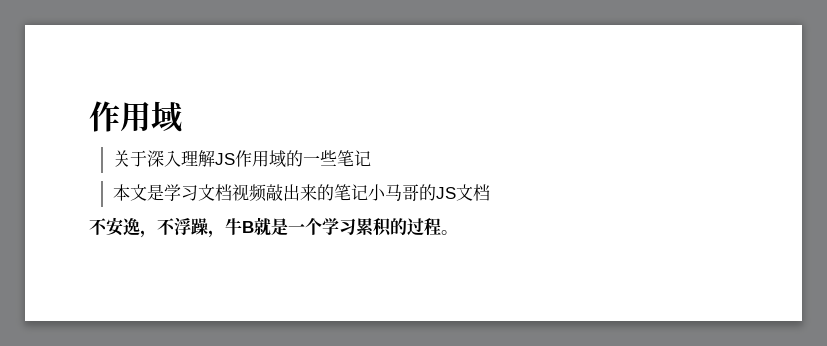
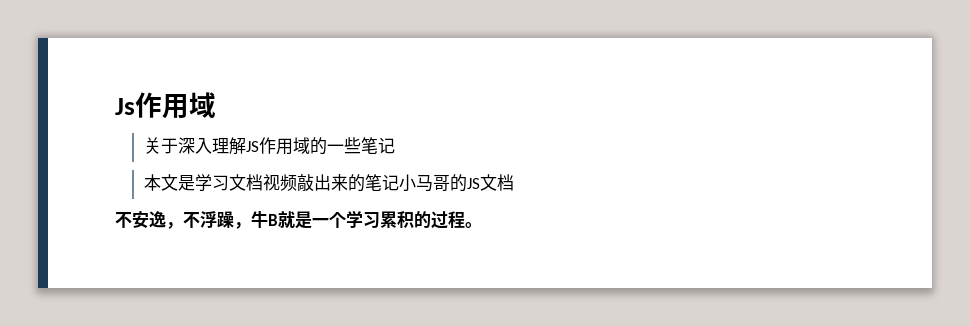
(89, 116) none -> [115,98,135,115] Js

